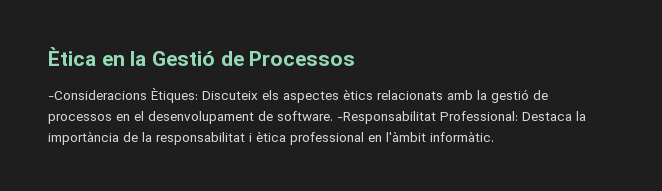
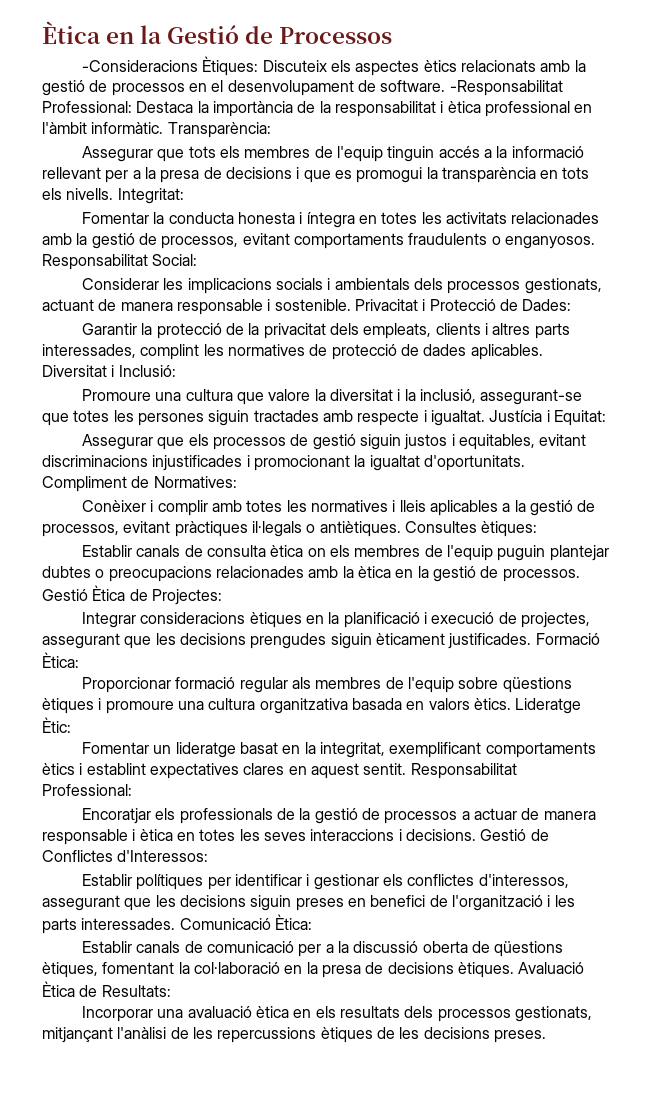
(494, 136) none -> [167,122,271,138] [82,146,584,162] [42,167,590,183] [42,188,184,204] [82,212,600,228] [42,233,595,249] [42,254,198,270] [82,278,602,294] [42,299,572,315] [82,323,570,339] [42,344,543,360] [42,365,176,377] [82,389,583,405] [42,410,606,426] [82,434,587,450] [42,455,525,471] [42,476,237,492] [82,500,596,516] [42,521,538,537] [82,545,609,561] [42,566,580,582] [42,585,222,605] [82,612,590,628] [42,633,600,649] [42,652,79,668] [82,677,572,693] [42,698,582,714] [42,717,71,733] [82,742,596,758] [42,763,517,779] [42,784,132,796] [82,808,596,824] [42,829,549,845] [42,850,209,862] [82,874,569,890] [42,895,575,911] [42,914,312,934] [82,941,564,957] [42,962,585,978] [42,981,171,997] [82,1006,592,1022] [42,1027,546,1043] Transparència: // Assegurar que tots els membres de l'equip tinguin accés a la informació rellevant per a la presa de decisions i que es promogui la transparència en tots els nivells. Integritat: // Fomentar la conducta honesta i íntegra en totes les activitats relacionades amb la gestió de processos, evitant comportaments fraudulents o enganyosos. Responsabilitat Social: // Considerar les implicacions socials i ambientals dels processos gestionats, actuant de manera responsable i sostenible. Privacitat i Protecció de Dades: // Garantir la protecció de la privacitat dels empleats, clients i altres parts interessades, complint les normatives de protecció de dades aplicables. Diversitat i Inclusió: // Promoure una cultura que valore la diversitat i la inclusió, assegurant-se que totes les persones siguin tractades amb respecte i igualtat. Justícia i Equitat: // Assegurar que els processos de gestió siguin justos i equitables, evitant discriminacions injustificades i promocionant la igualtat d'oportunitats. Compliment de Normatives: // Conèixer i complir amb totes les normatives i lleis aplicables a la gestió de processos, evitant pràctiques il·legals o antiètiques. Consultes ètiques: // Establir canals de consulta ètica on els membres de l'equip puguin plantejar dubtes o preocupacions relacionades amb la ètica en la gestió de processos. Gestió Ètica de Projectes: // Integrar consideracions ètiques en la planificació i execució de projectes, assegurant que les decisions prengudes siguin èticament justificades. Formació Ètica: // Proporcionar formació regular als membres de l'equip sobre qüestions ètiques i promoure una cultura organitzativa basada en valors ètics. Lideratge Ètic: // Fomentar un lideratge basat en la integritat, exemplificant comportaments ètics i establint expectatives clares en aquest sentit. Responsabilitat Professional: // Encoratjar els professionals de la gestió de processos a actuar de manera responsable i ètica en totes les seves interaccions i decisions. Gestió de Conflictes d'Interessos: // Establir polítiques per identificar i gestionar els conflictes d'interessos, assegurant que les decisions siguin preses en benefici de l'organització i les parts interessades. Comunicació Ètica: // Establir canals de comunicació per a la discussió oberta de qüestions ètiques, fomentant la col·laboració en la presa de decisions ètiques. Avaluació Ètica de Resultats: // Incorporar una avaluació ètica en els resultats dels processos gestionats, mitjançant l'anàlisi de les repercussions ètiques de les decisions preses.

